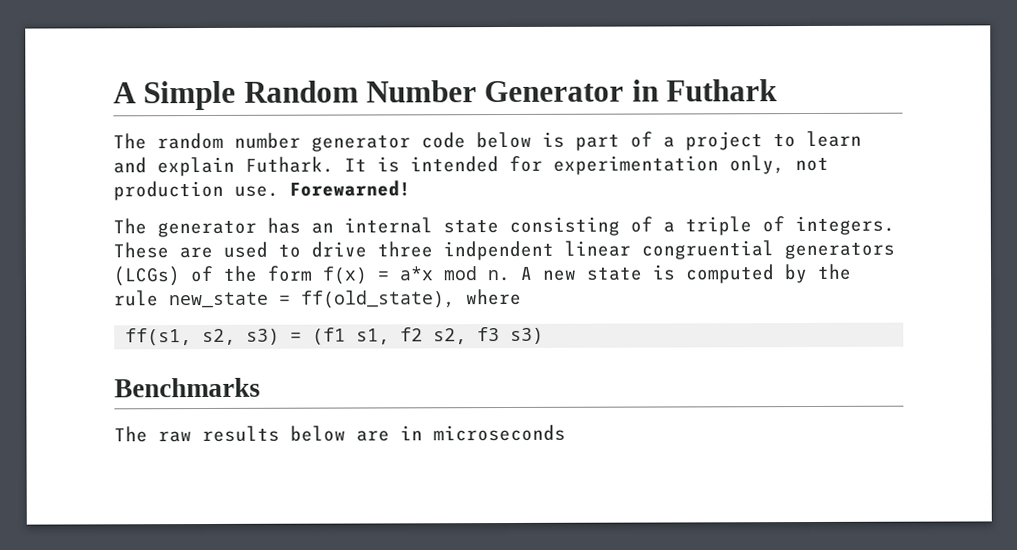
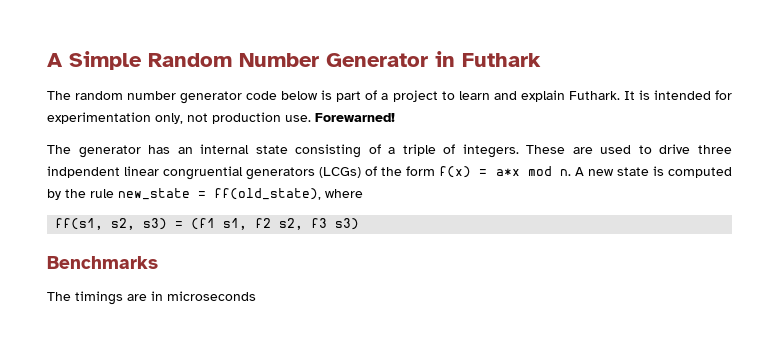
[158,425,346,443] raw results below -> [75,291,123,305] timings

